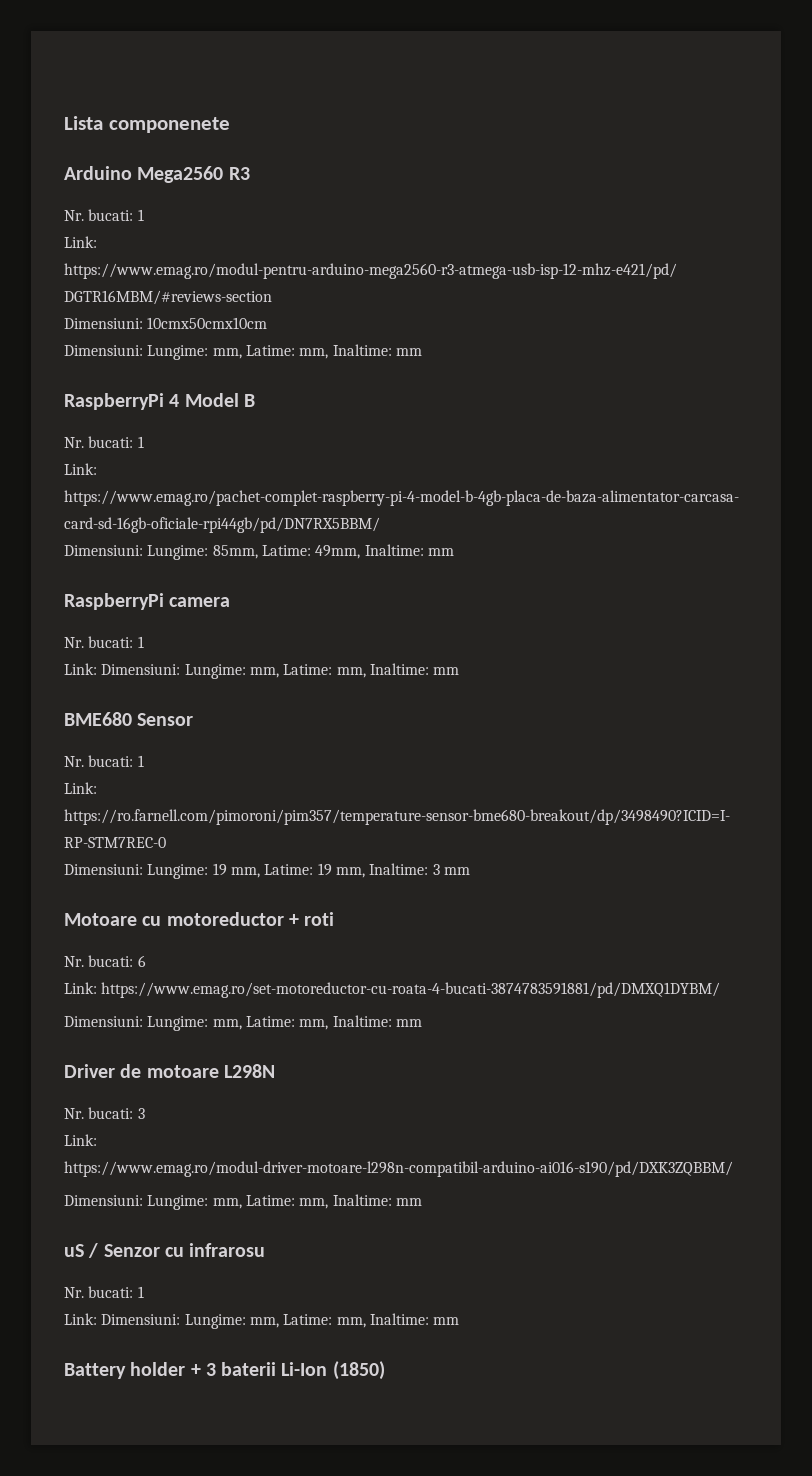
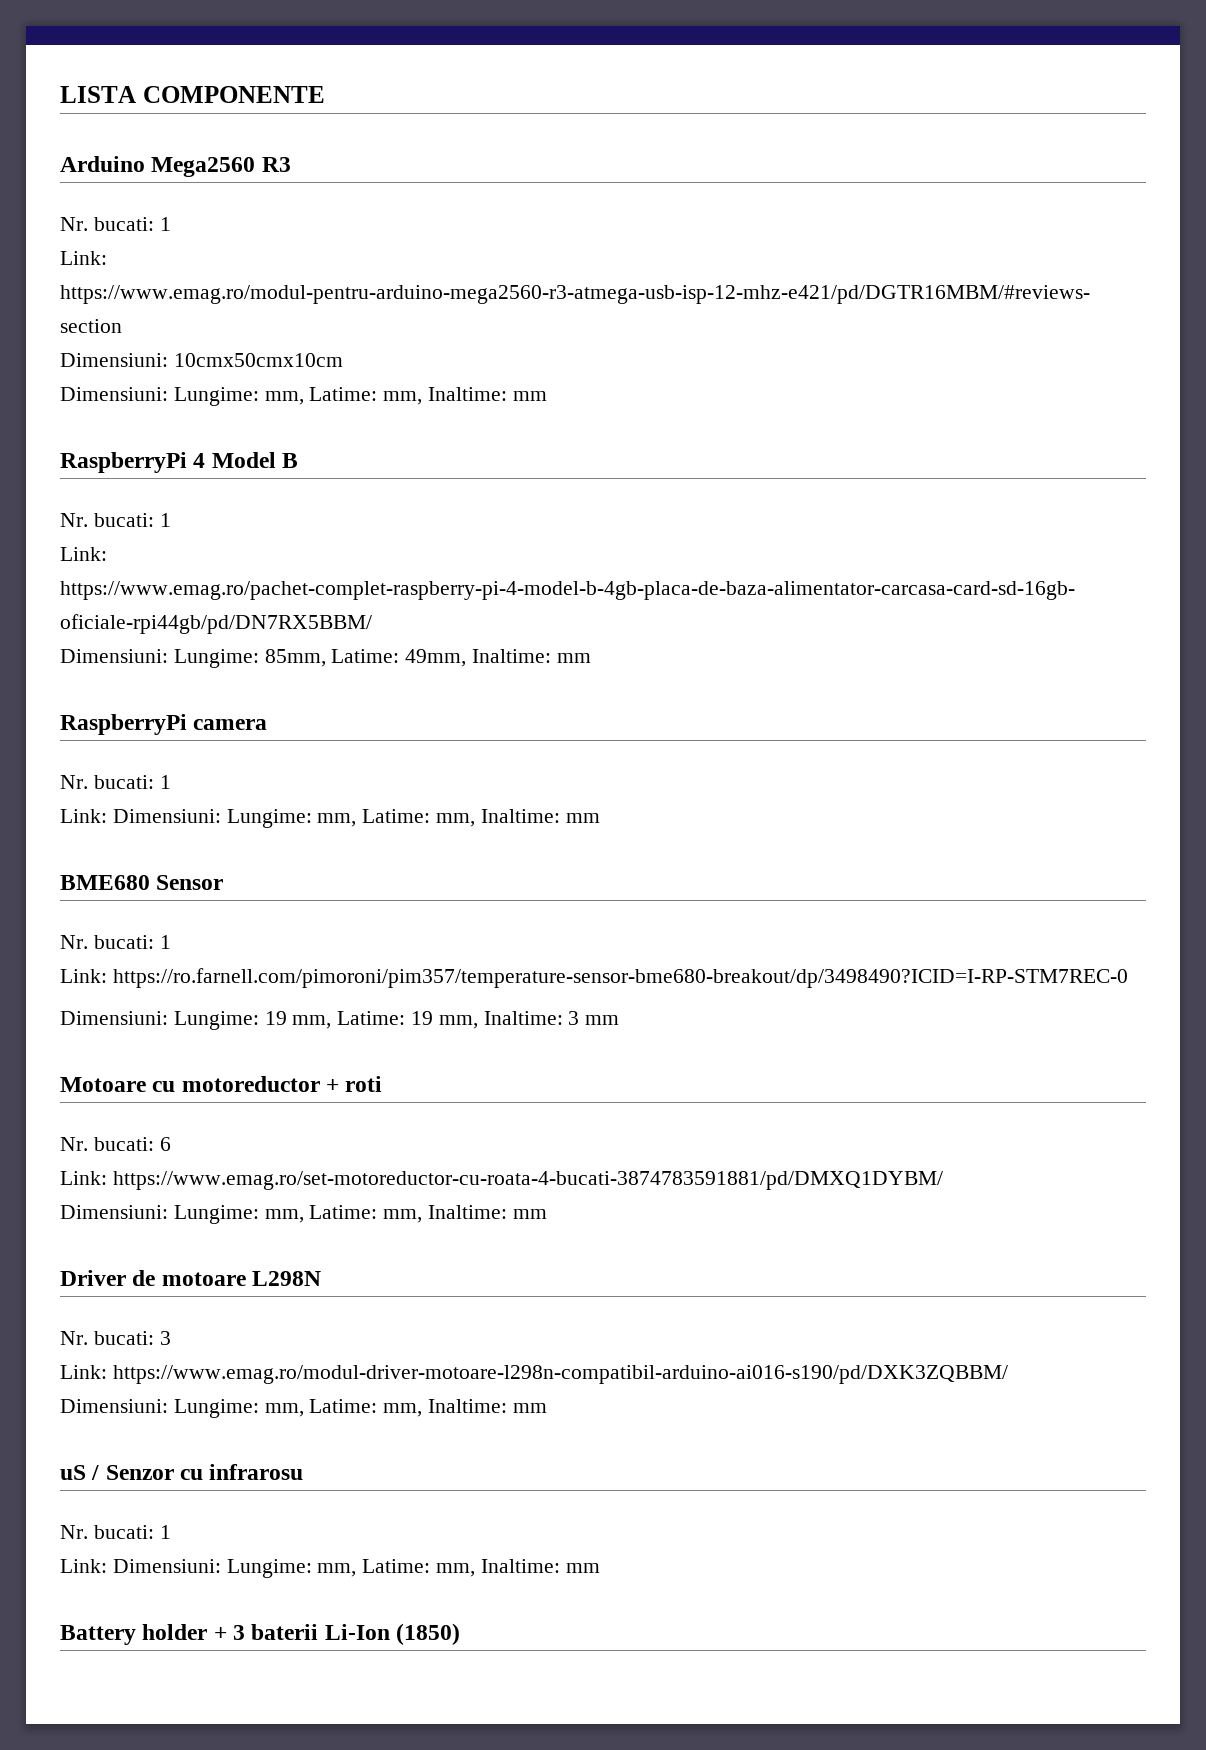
[64,116,230,133] Lista componenete -> [60,86,325,103] LISTA COMPONENTE

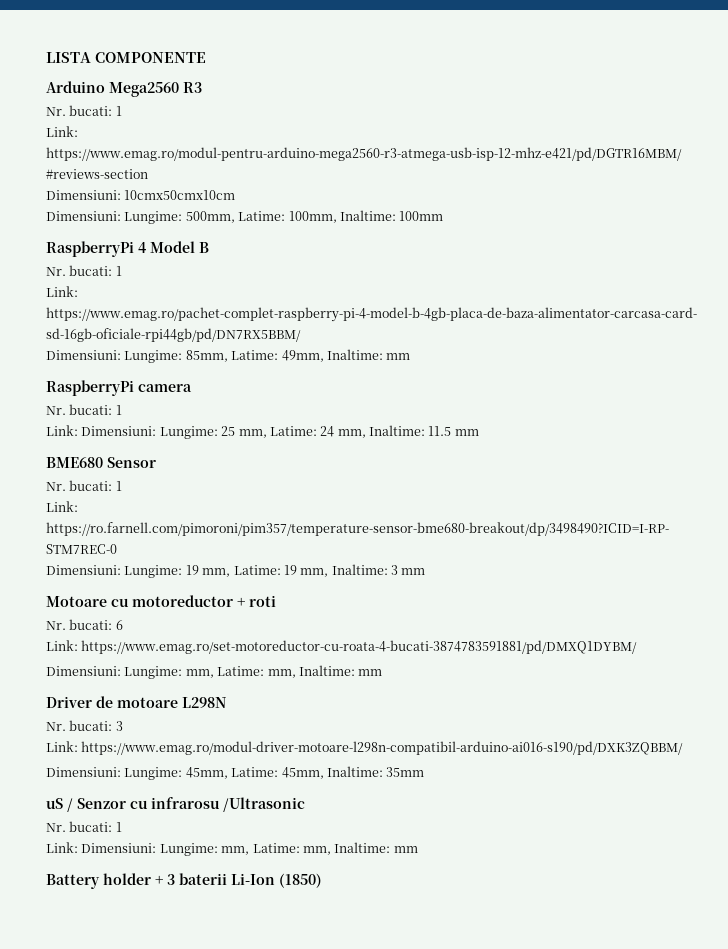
[264,387,547,405] mm, Latime: mm, Inaltime: mm -> [185,210,444,223] 500mm, Latime: 100mm, Inaltime: 100mm
[317,809,560,827] mm, Latime: mm, Inaltime: -> [221,425,452,438] 25 mm, Latime: 24 mm, Inaltime: 11.5
[264,1399,547,1417] mm, Latime: mm, Inaltime: mm -> [185,766,425,779] 45mm, Latime: 45mm, Inaltime: 35mm
(304, 1472) none -> [223,797,305,812] /Ultrasonic

